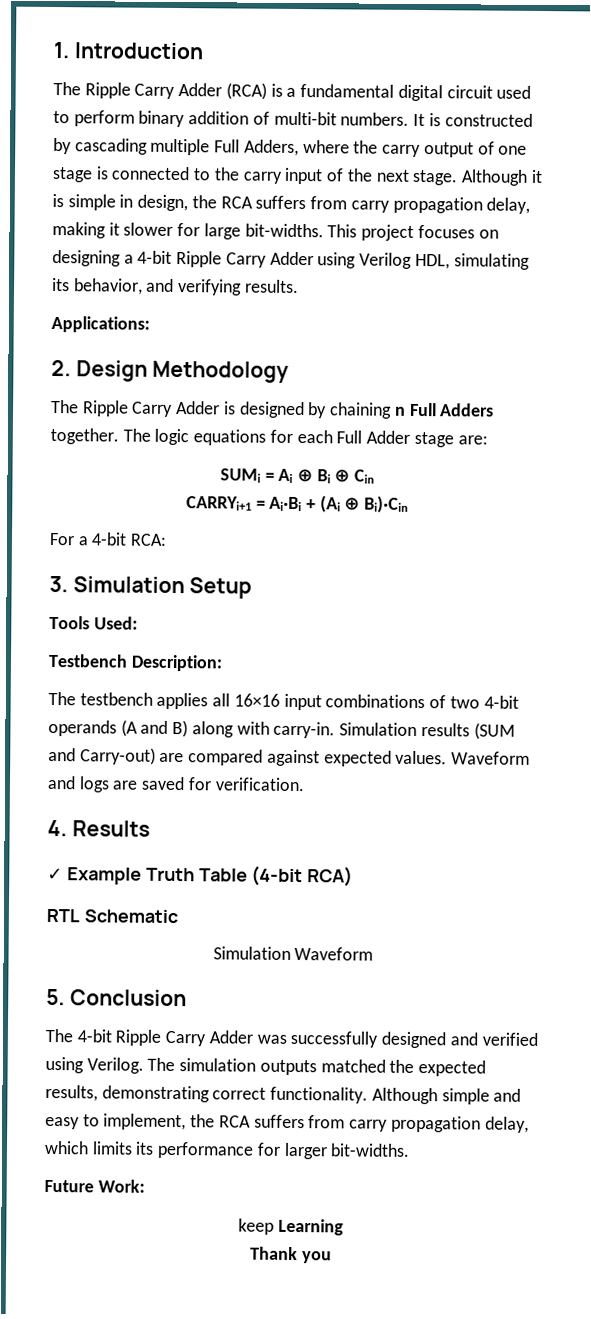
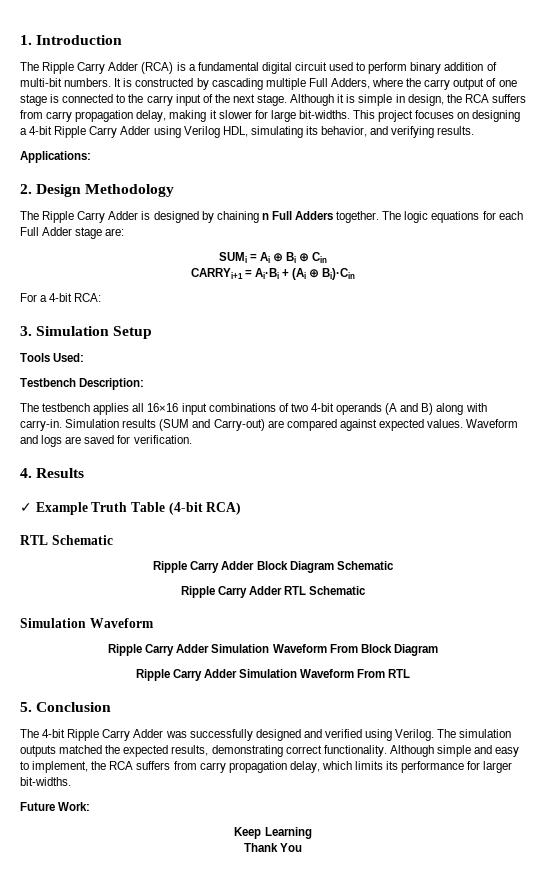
[212,946,374,961] Simulation Waveform -> [153,561,394,573] [180,586,367,598] [20,618,154,628] [108,644,438,656] [135,669,411,681] Ripple Carry Adder Block Diagram Schematic // Ripple Carry Adder RTL Schematic // Simulation Waveform // Ripple Carry Adder Simulation Waveform From Block Diagram // Ripple Carry Adder Simulation Waveform From RTL
[238,1218,275,1235] keep -> [234,827,262,839] Keep
[301,1251,332,1264] you -> [280,843,303,852] You

